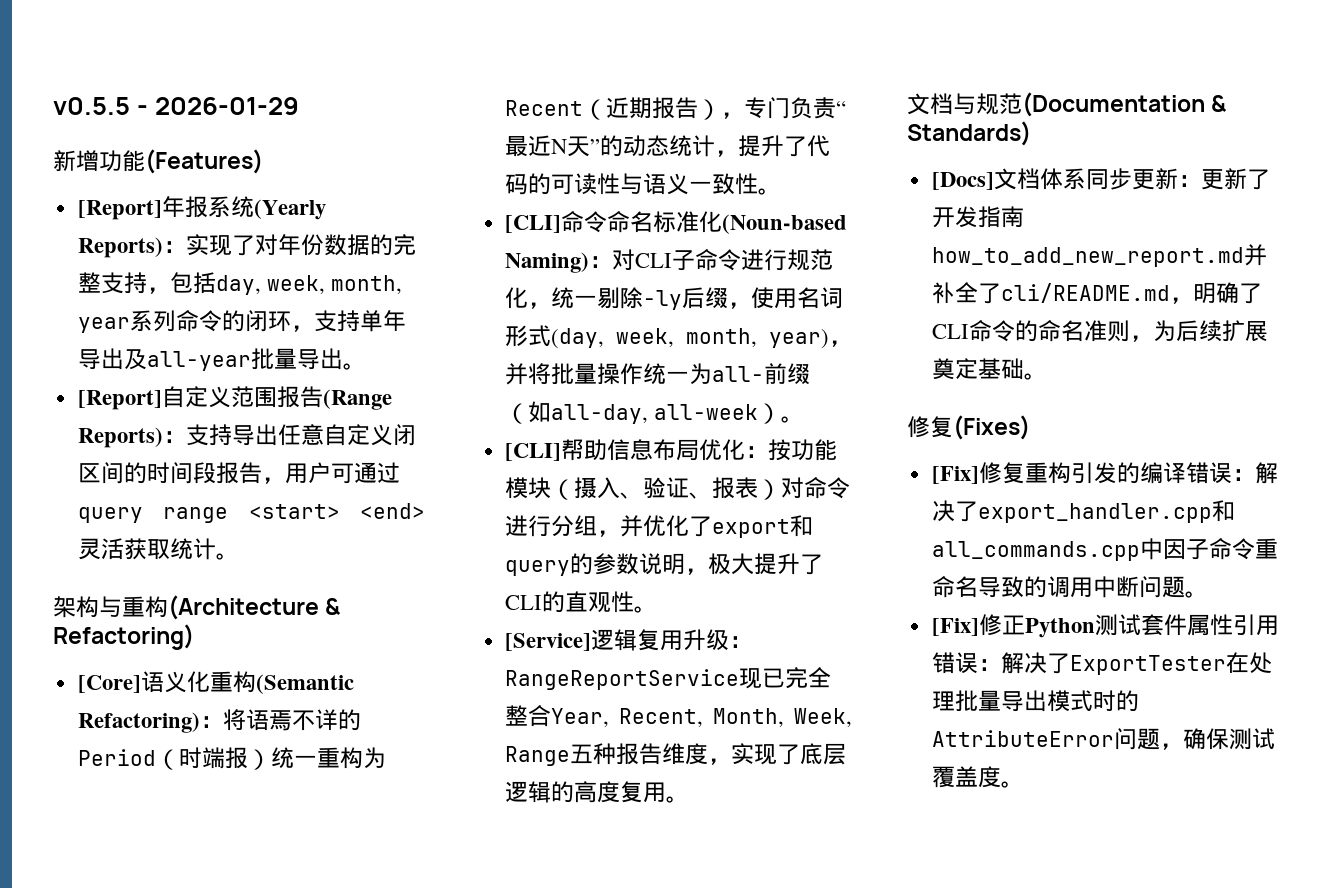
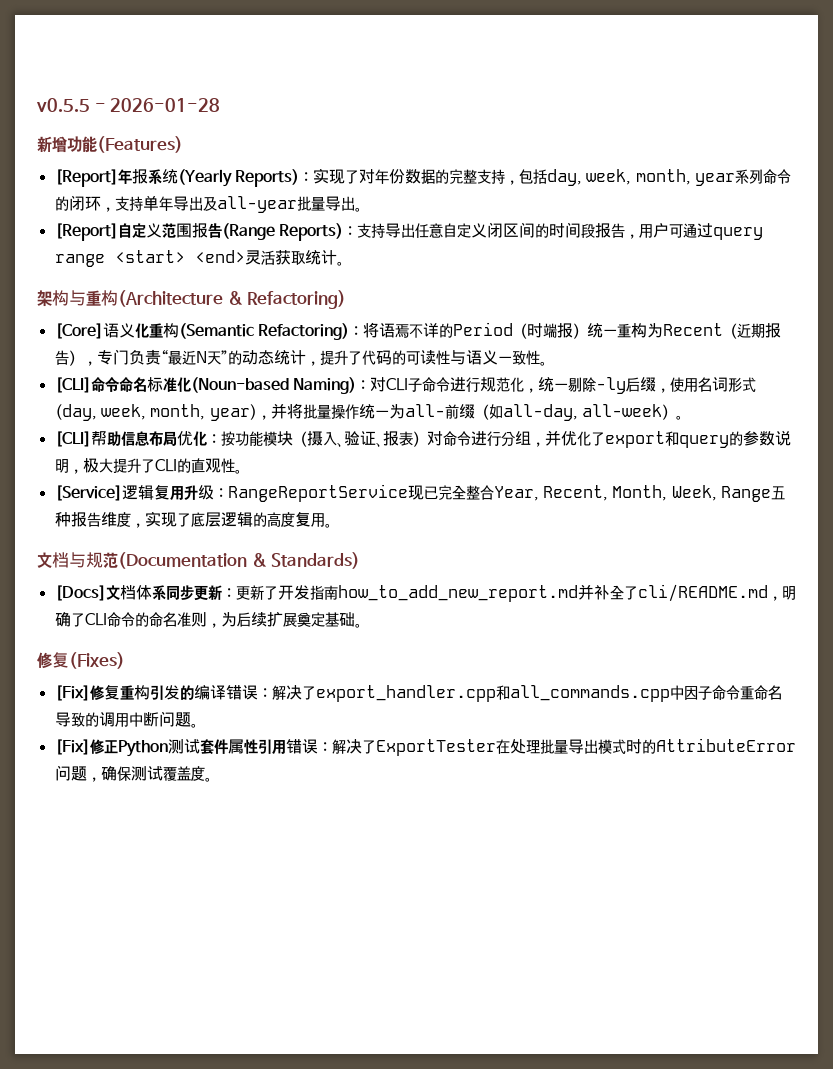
[154,97,299,115] 2026-01-29 -> [110,98,221,112] 2026-01-28

